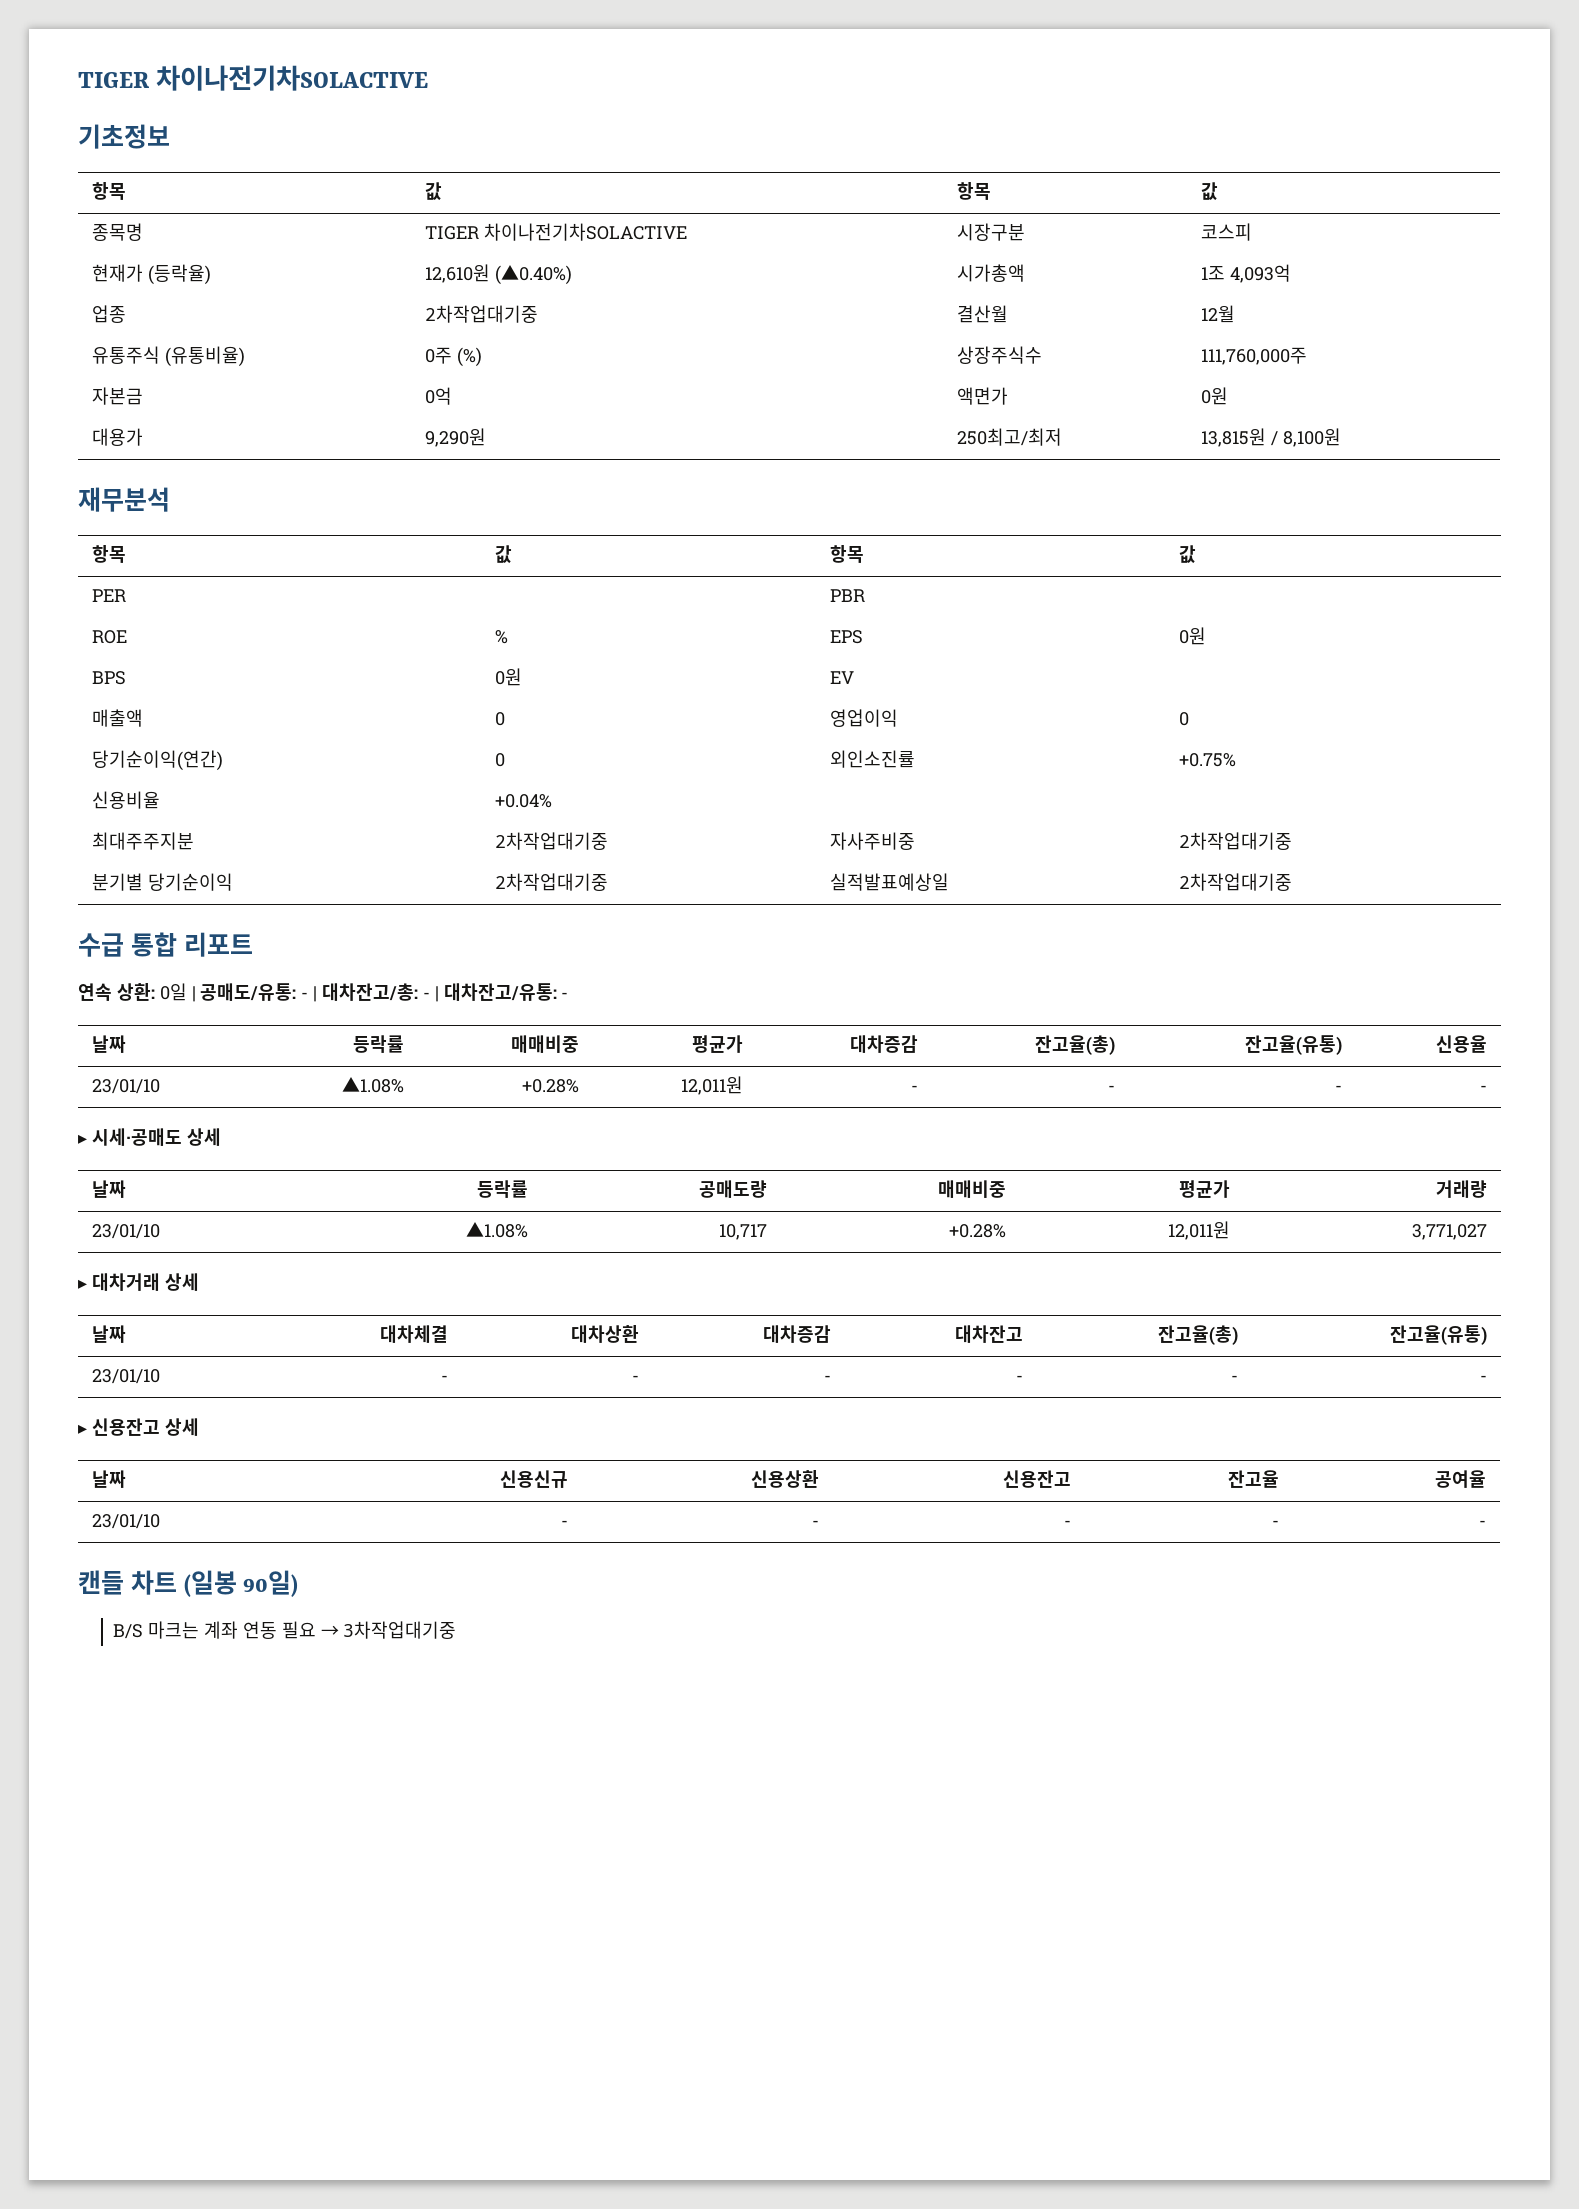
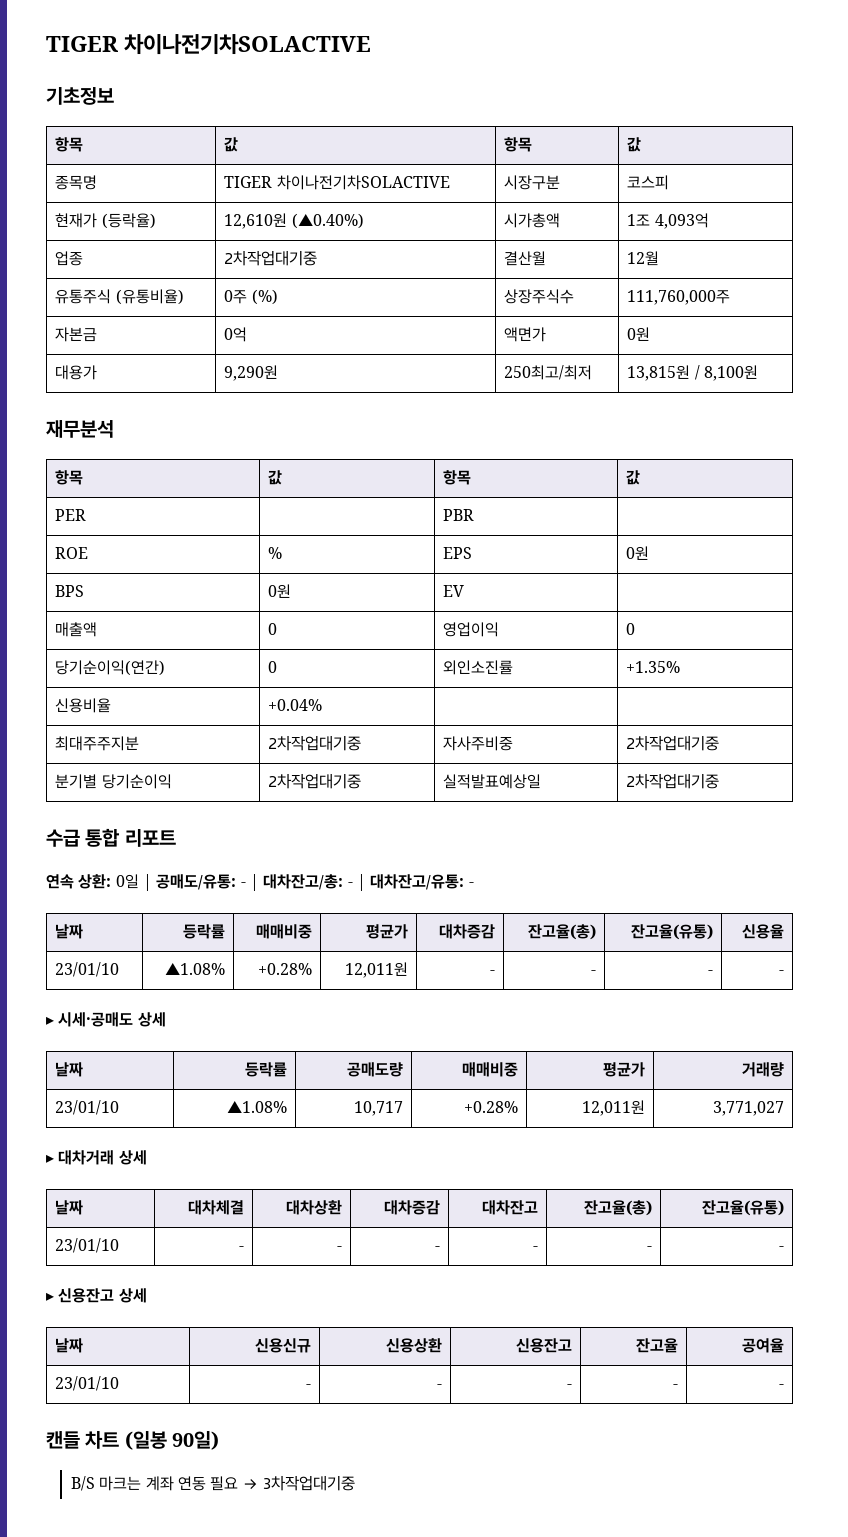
[1179,753,1237,767] +0.75% -> [626,661,681,673] +1.35%

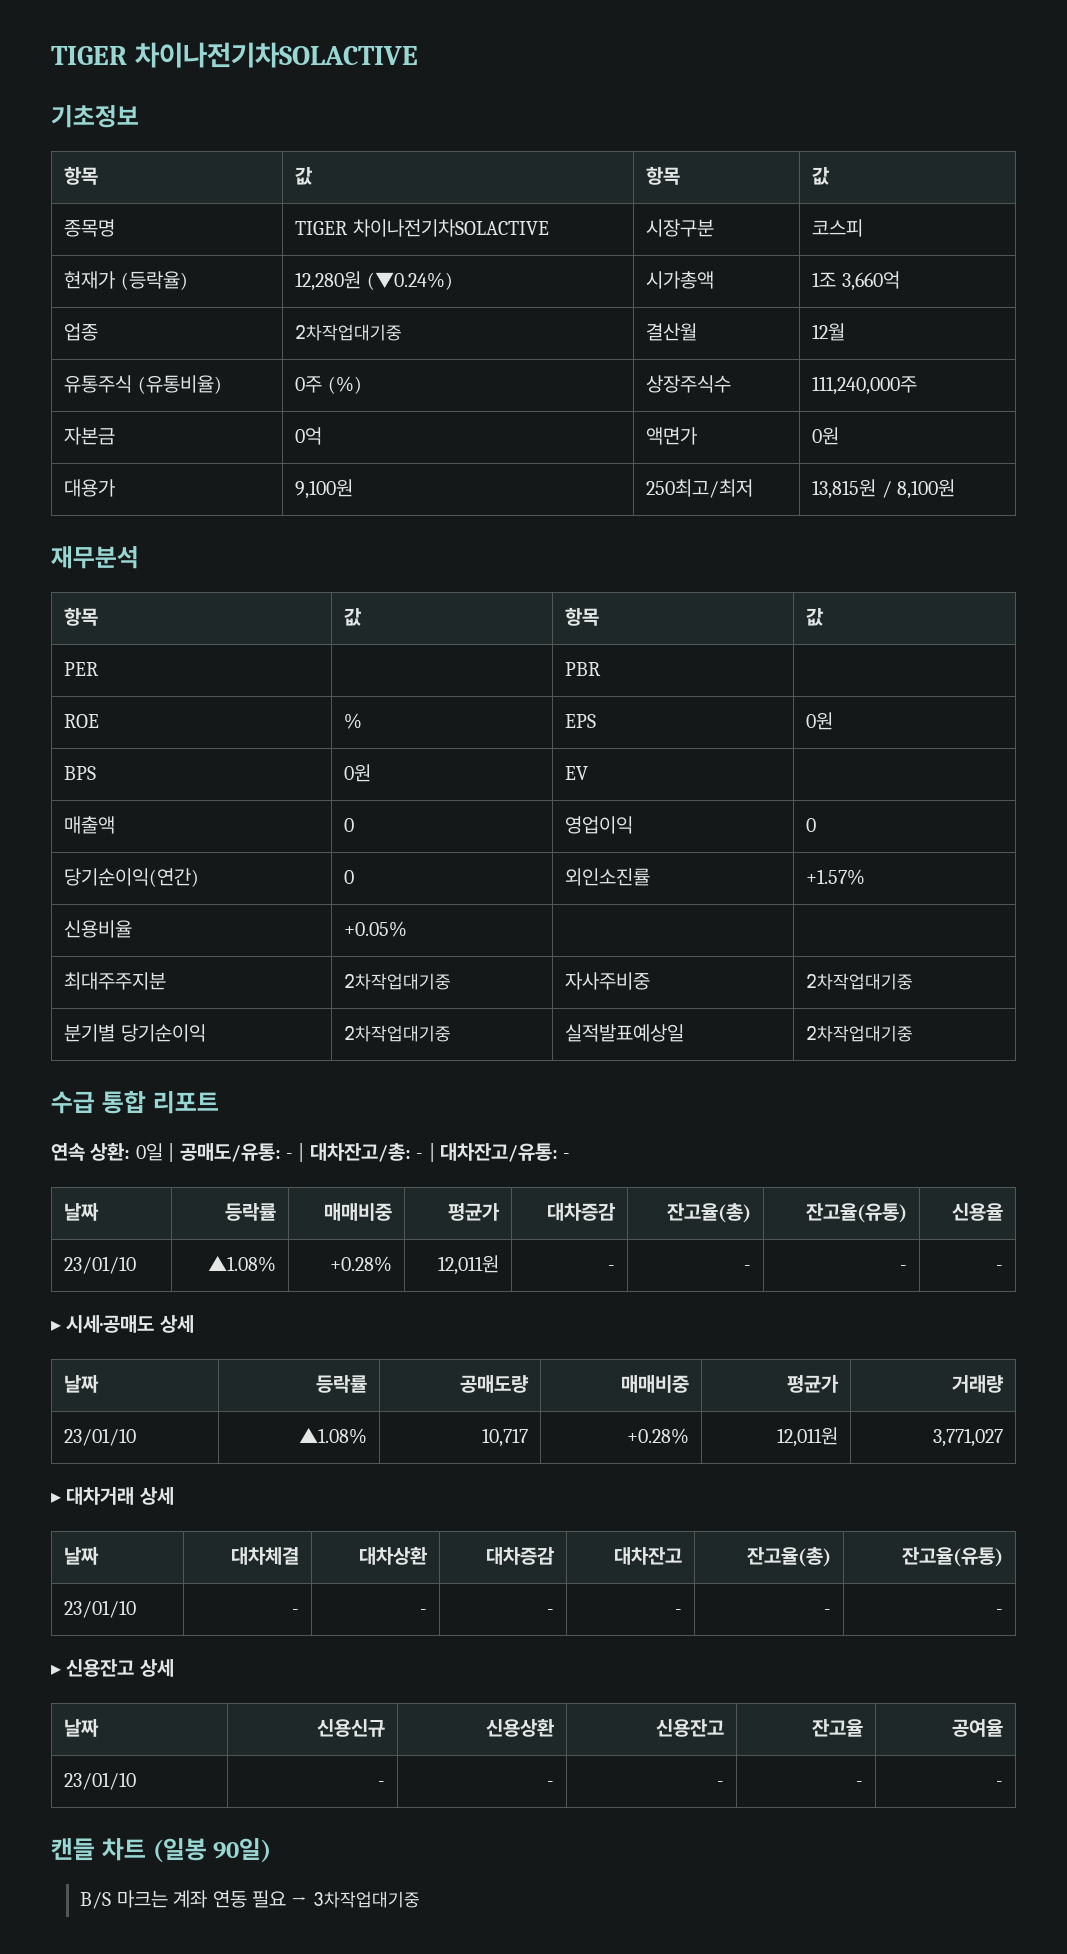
[224,213,364,229] 12,610원 (▲0.40%) -> [295,271,453,291] 12,280원 (▼0.24%)
[654,213,709,229] 4,093억 -> [841,271,900,291] 3,660억
[627,290,731,305] 111,760,000주 -> [812,376,918,395] 111,240,000주
[224,365,279,381] 9,290원 -> [295,479,354,499] 9,100원
[626,661,681,673] +1.35% -> [806,869,866,885] +1.57%
[268,699,323,711] +0.04% -> [344,921,408,937] +0.05%

